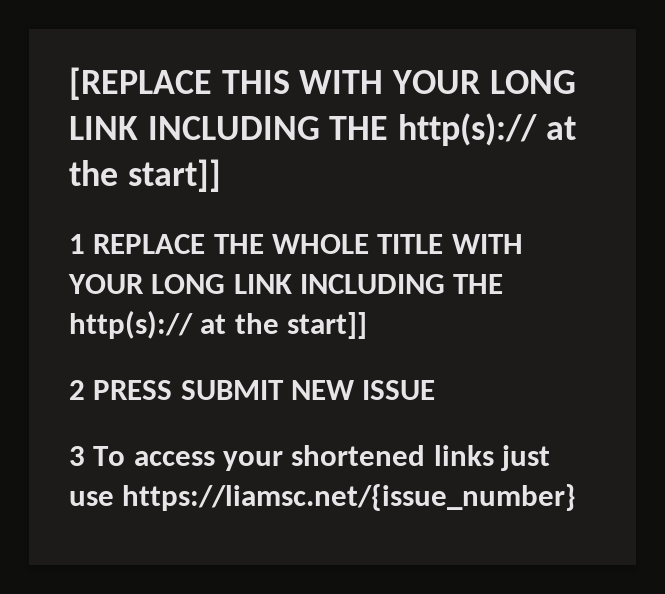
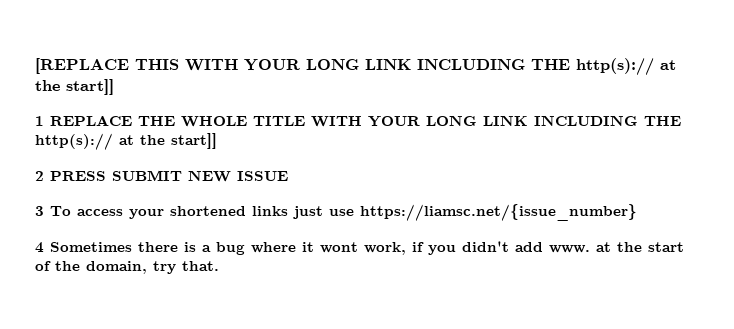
(577, 497) none -> [35,241,684,255] [35,261,219,274] // 4 Sometimes there is a bug where it wont work, if you didn't add www. at the start of the domain, try that.

